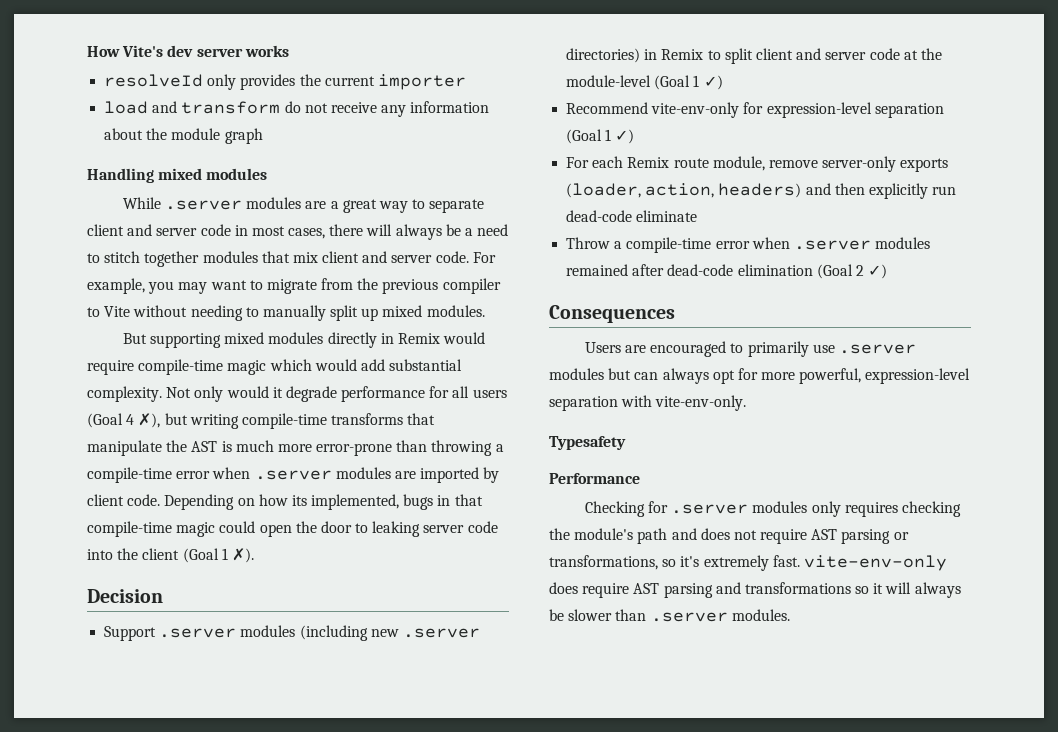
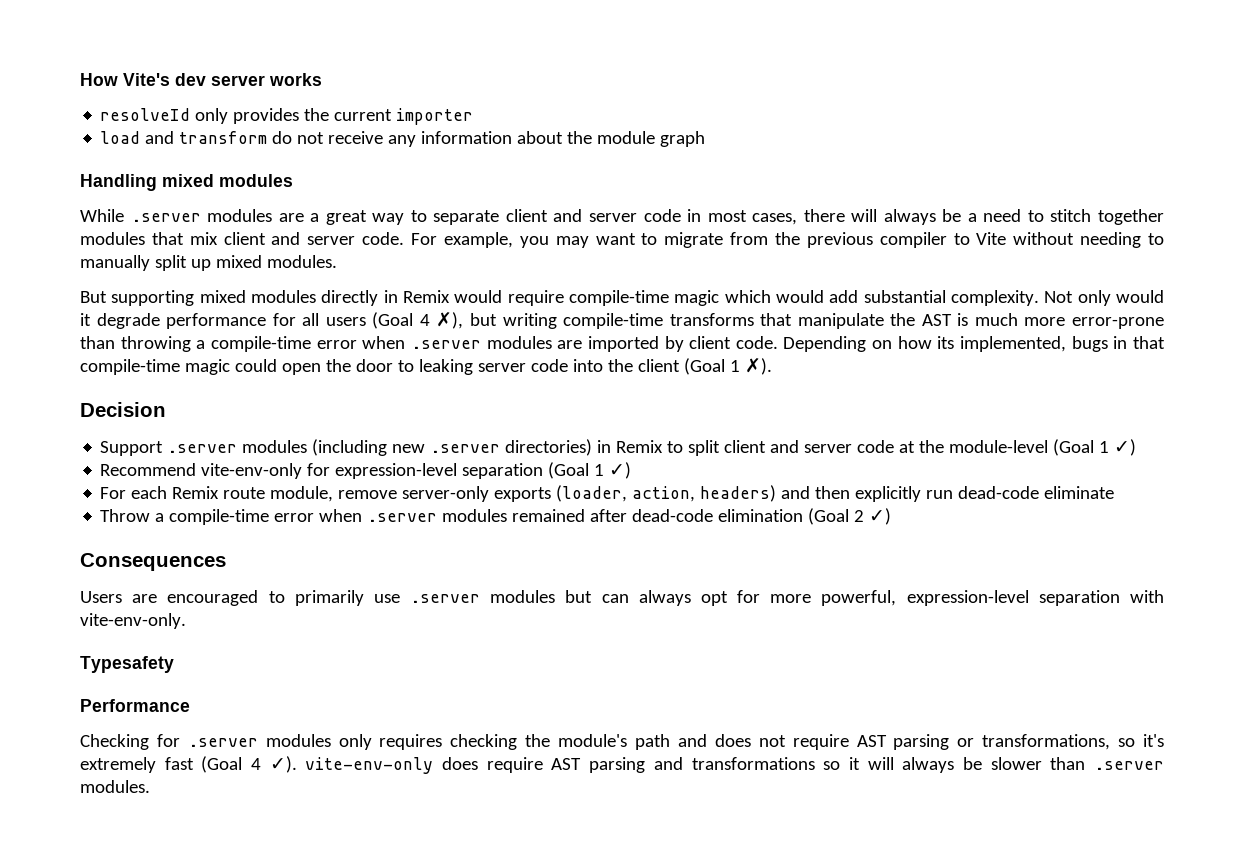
[772,555,800,567] fast. -> [164,756,297,773] fast (Goal 4 ✓).

